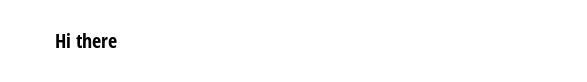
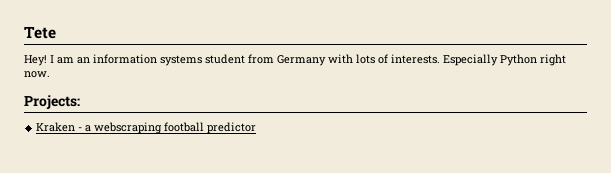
[55,33,118,48] Hi there -> [24,26,56,39] [24,54,566,66] [24,71,50,78] [24,95,80,109] [36,122,257,134] Tete // Hey! I am an information systems student from Germany with lots of interests. Especially Python right now. // Projects: // Kraken - a webscraping football predictor

